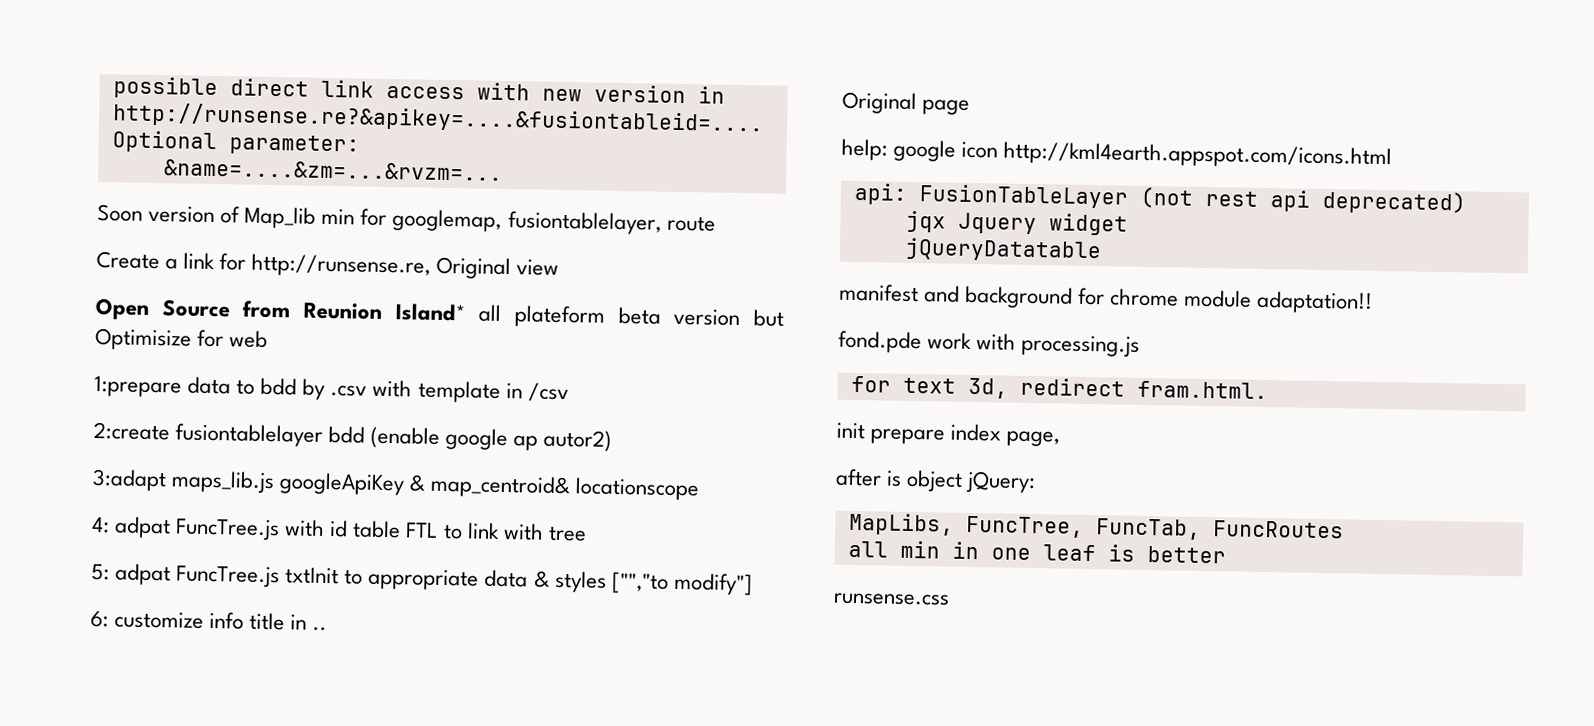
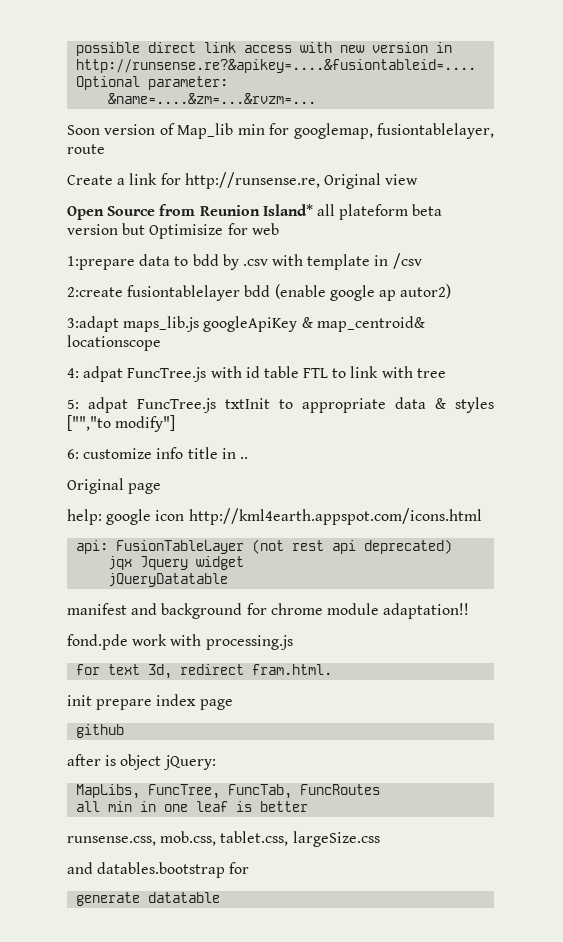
[1006,430,1061,447] page, -> [199,699,233,710] [76,724,125,738] page // github
[833,592,950,606] runsense.css -> [67,831,380,847] [67,862,250,878] [76,892,221,906] runsense.css, mob.css, tablet.css, largeSize.css // and datables.bootstrap for // generate datatable

